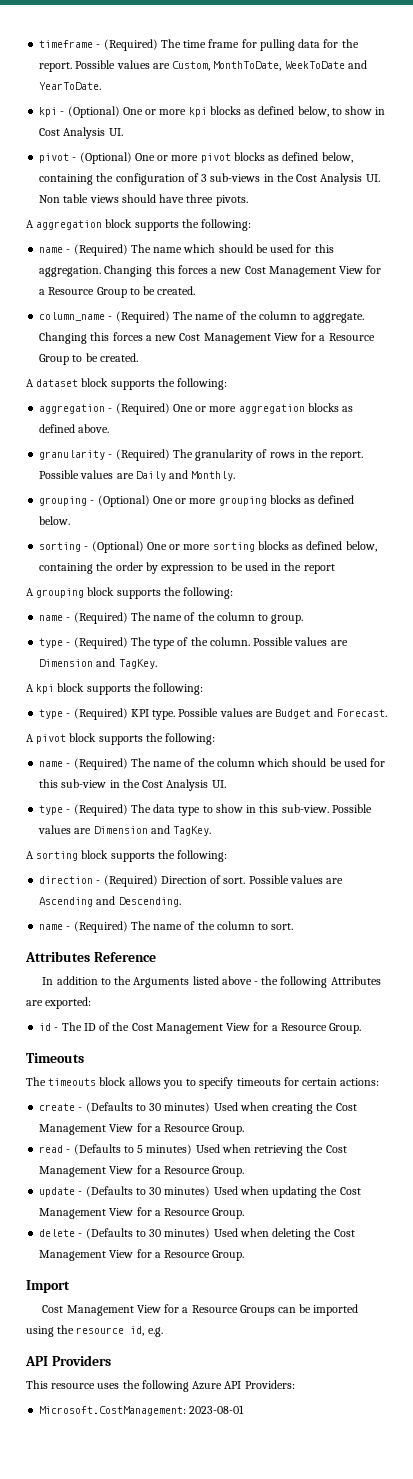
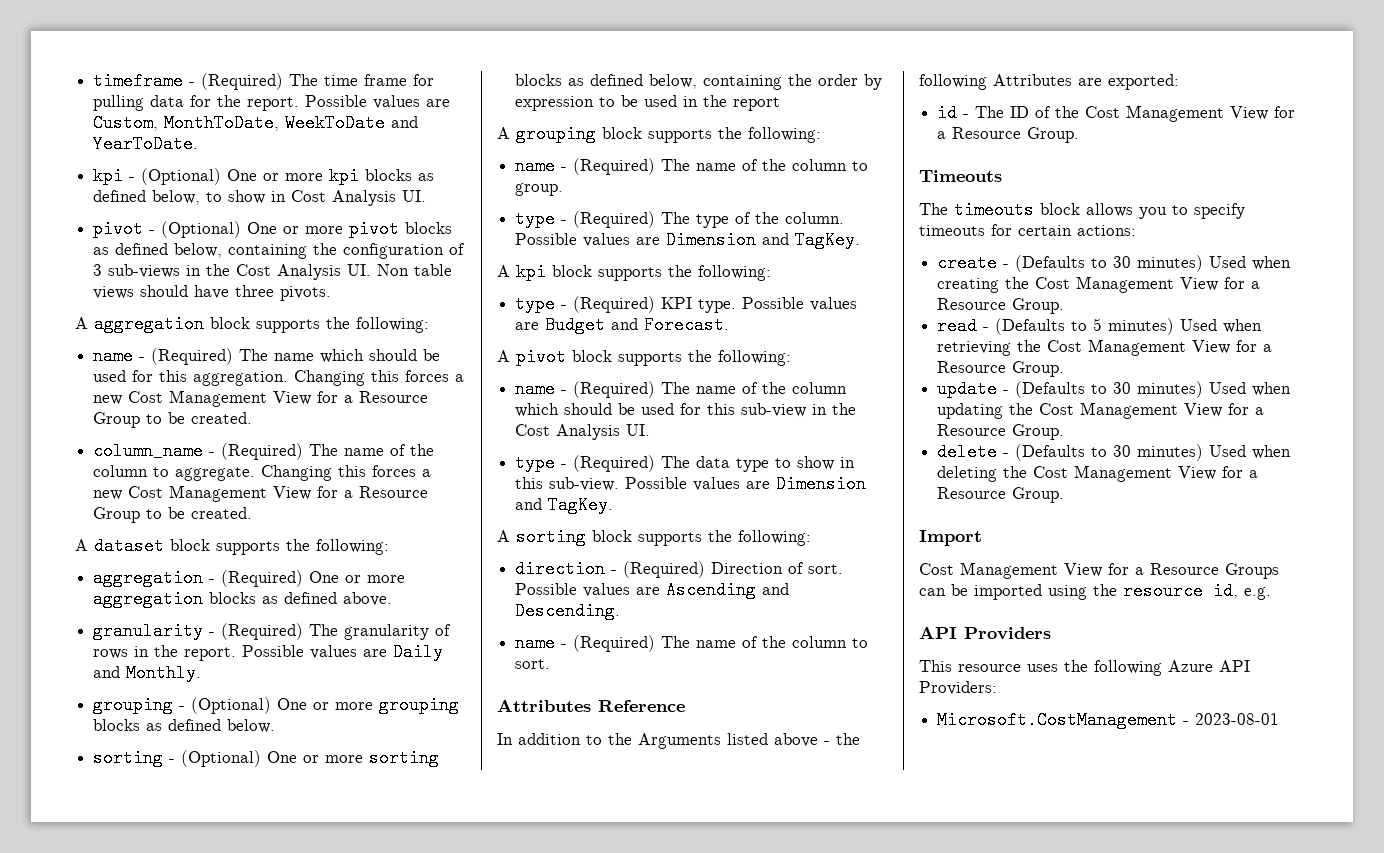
[39,1406,187,1416] Microsoft.CostManagement: -> [937,711,1190,729] Microsoft.CostManagement -

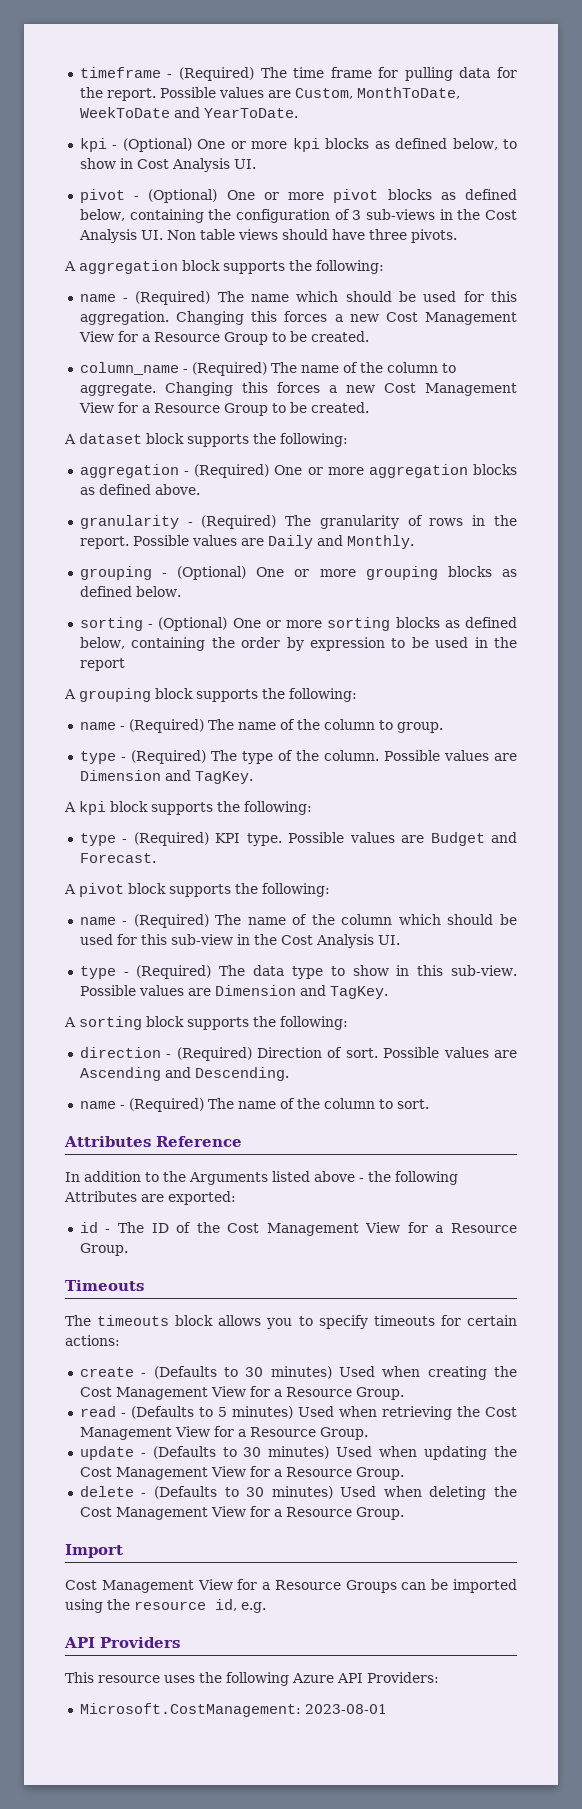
[937,711,1190,729] Microsoft.CostManagement - -> [79,1703,301,1717] Microsoft.CostManagement:

